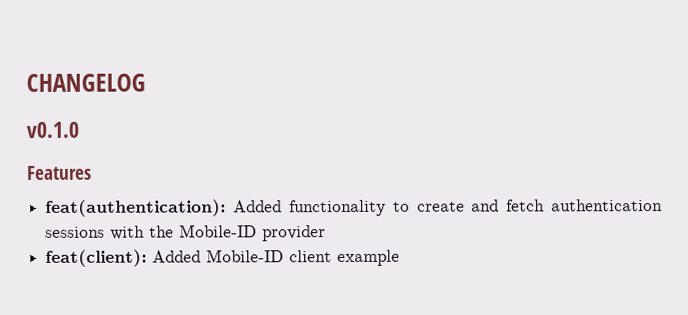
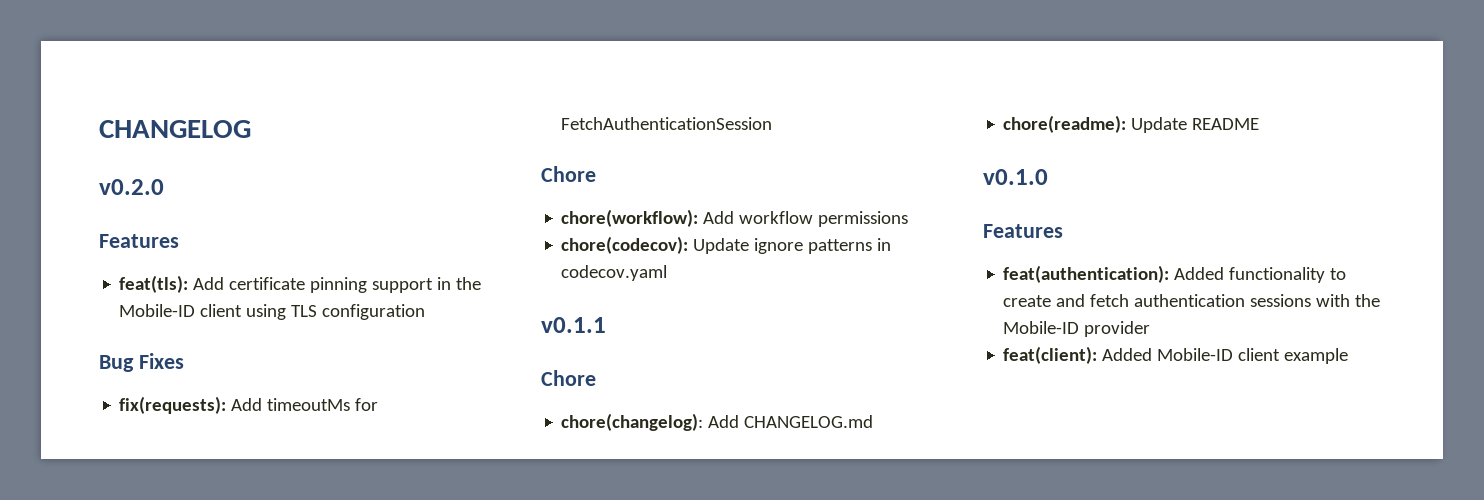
(146, 82) none -> [99,179,164,195] [99,234,179,248] [119,275,482,293] [119,304,426,320] [99,353,184,372] [119,396,379,414] [561,117,773,130] [541,166,596,182] [561,209,909,227] [561,236,892,254] [561,265,668,281] [541,317,606,333] [541,370,596,386] [561,413,874,431] [1003,115,1260,133] // v0.2.0 // Features // feat(tls): Add certificate pinning support in the Mobile-ID client using TLS configuration // Bug Fixes // fix(requests): Add timeoutMs for FetchAuthenticationSession // Chore // chore(workflow): Add workflow permissions // chore(codecov): Update ignore patterns in codecov.yaml // v0.1.1 // Chore // chore(changelog): Add CHANGELOG.md // chore(readme): Update README

